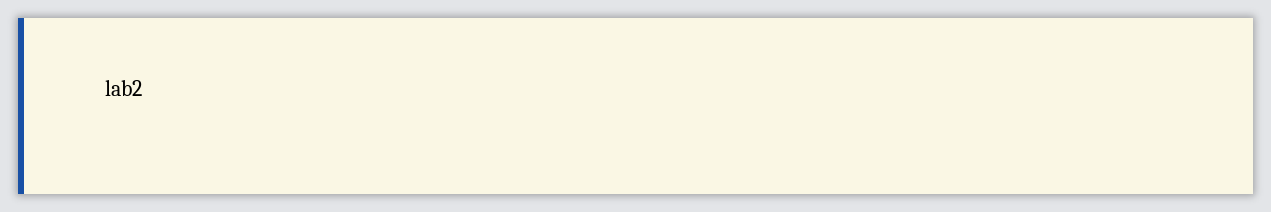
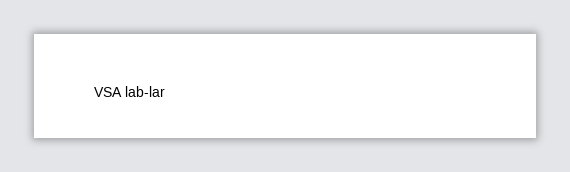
[105,80,142,96] lab2 -> [94,86,165,97] VSA lab-lar

